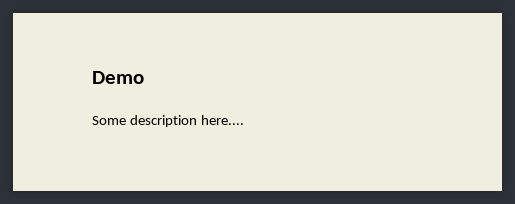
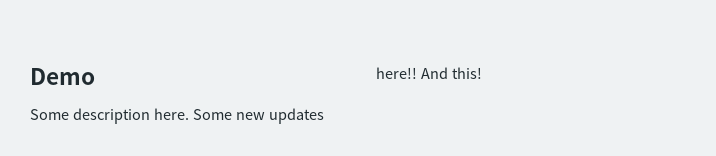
[200,115,244,125] here.... -> [153,108,324,124] [376,67,482,79] here. Some new updates here!! And this!

